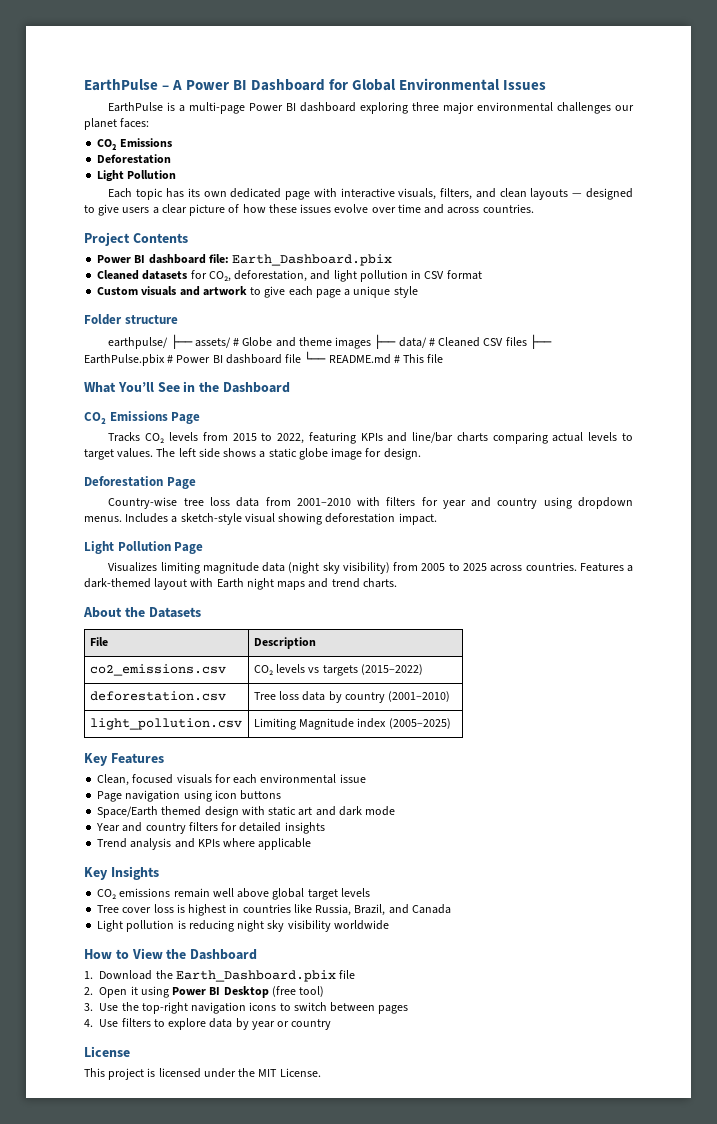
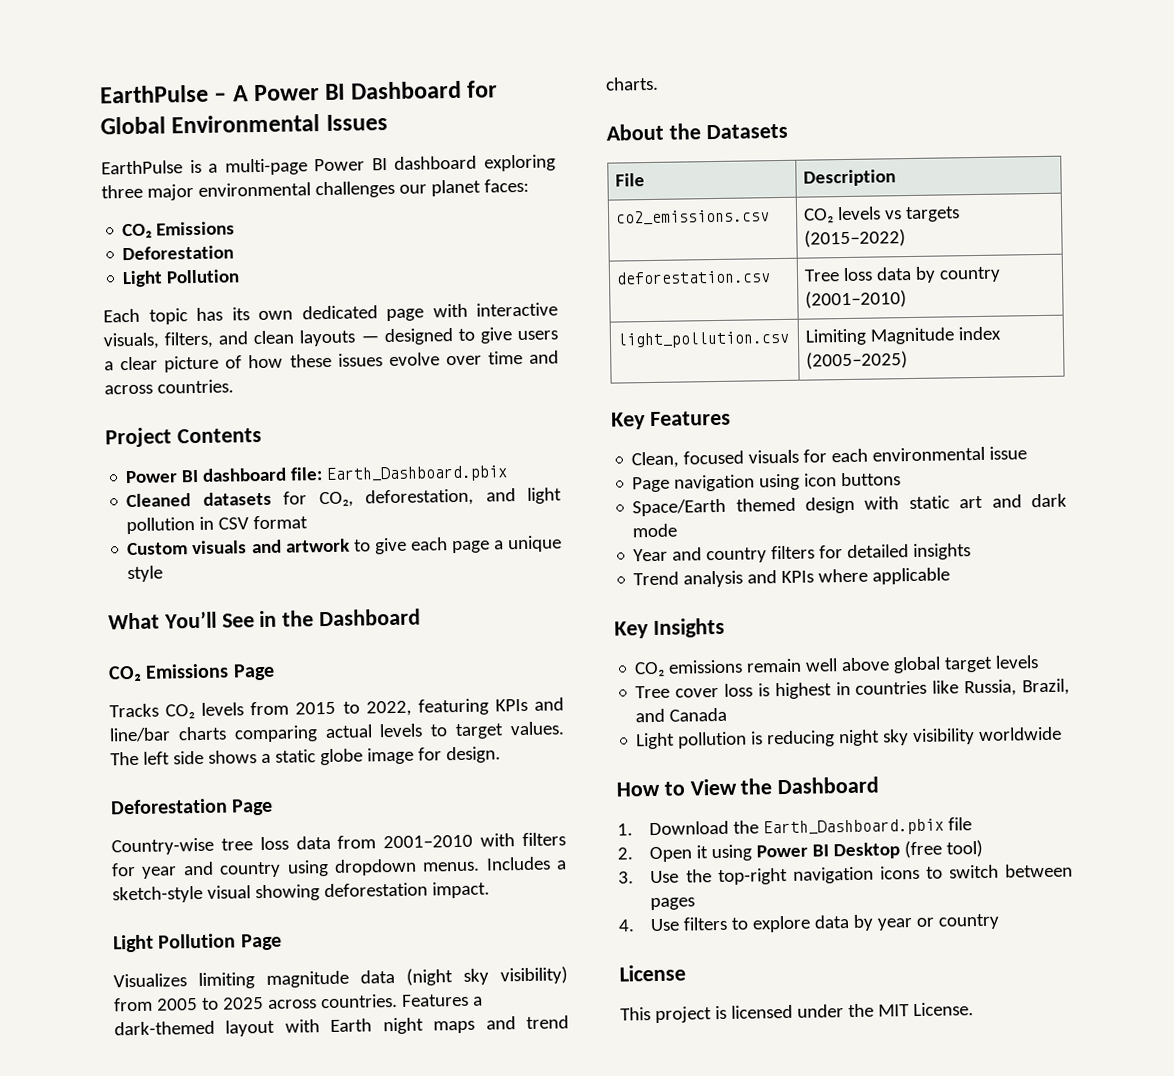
[84,314,178,325] [108,334,552,349] [84,351,444,366] // Folder structure // earthpulse/ ├── assets/ # Globe and theme images ├── data/ # Cleaned CSV files ├── EarthPulse.pbix # Power BI dashboard file └── README.md # This file -> (164, 574) none

